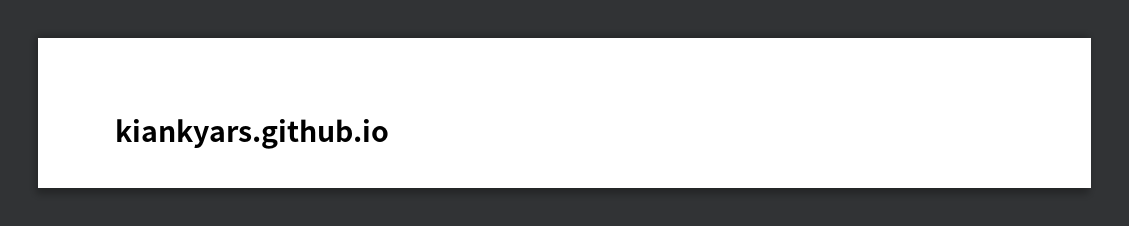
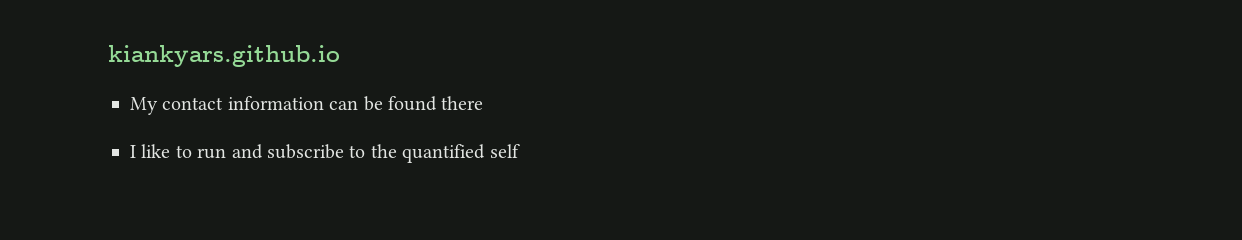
(389, 134) none -> [130,96,484,115] [130,144,520,163] // My contact information can be found there // I like to run and subscribe to the quantified self

